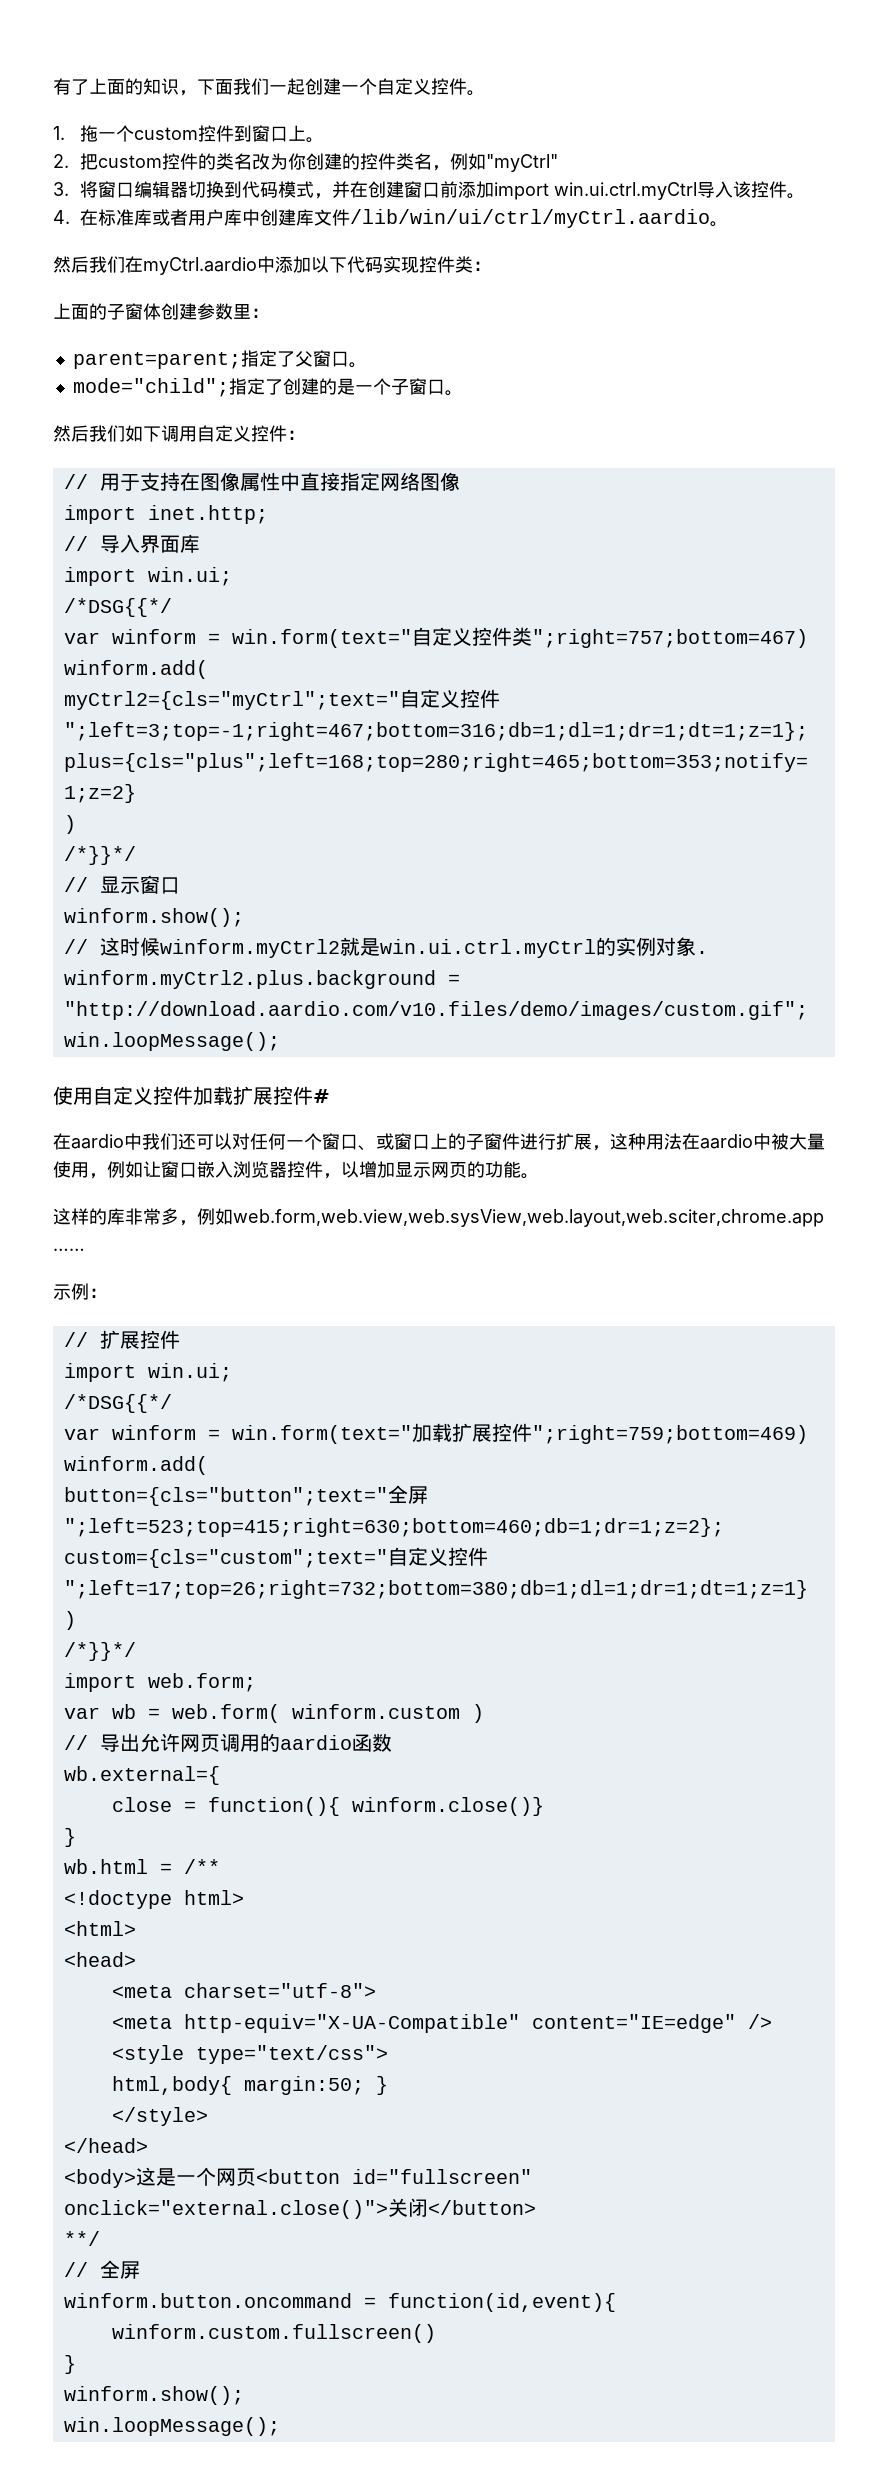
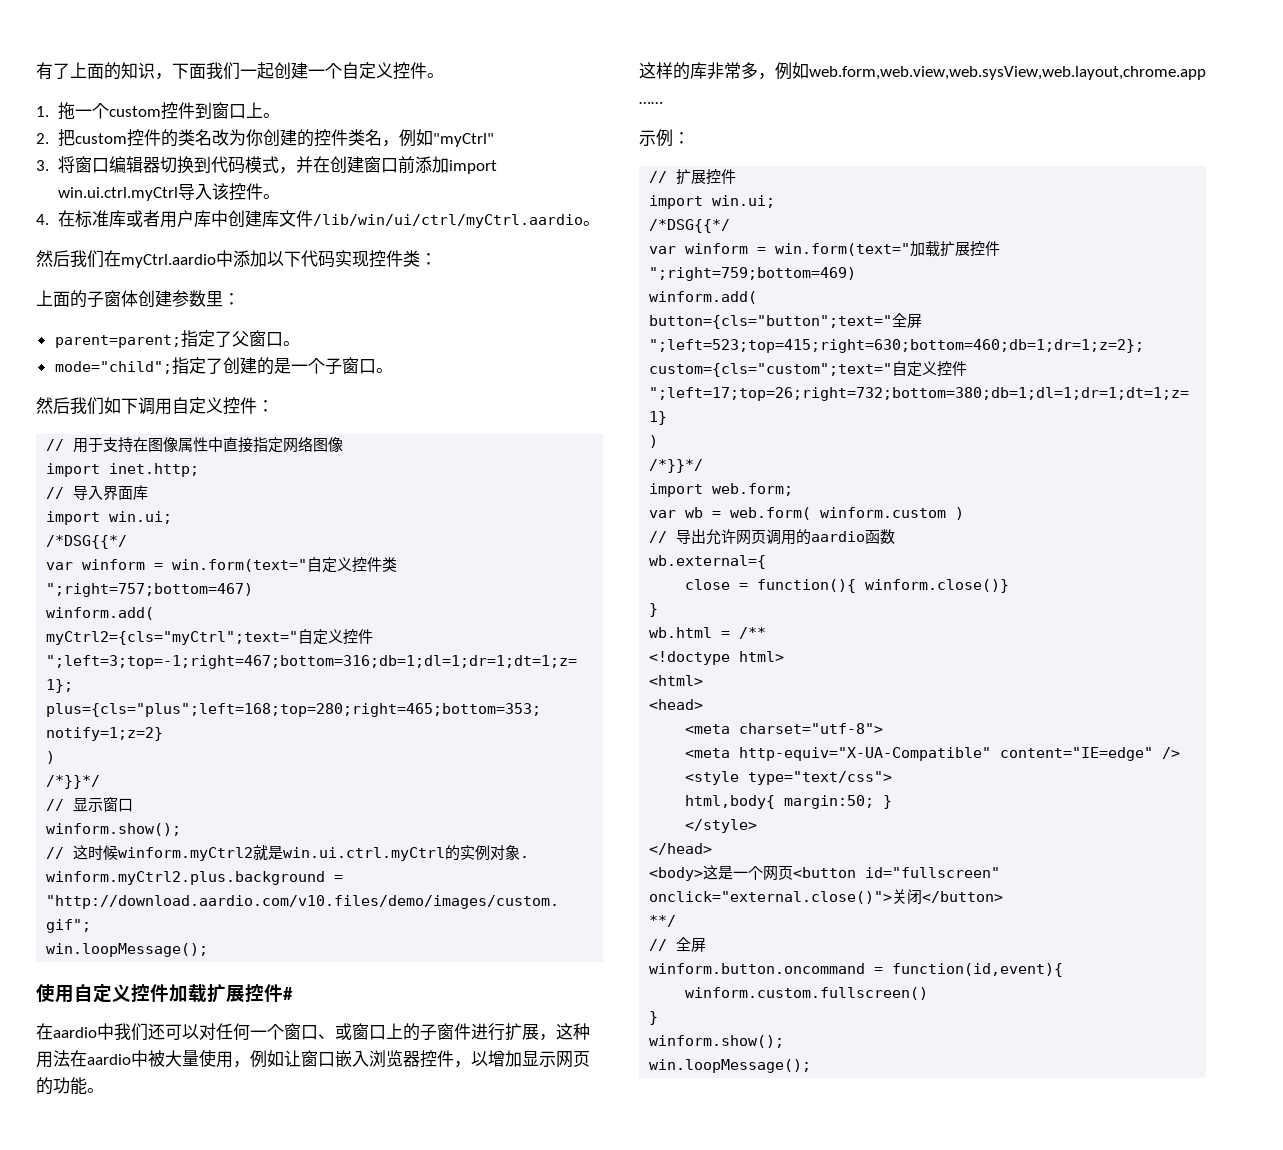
[233,1209,824,1227] web.form,web.view,web.sysView,web.layout,web.sciter,chrome.app -> [809,66,1206,80] web.form,web.view,web.sysView,web.layout,chrome.app

